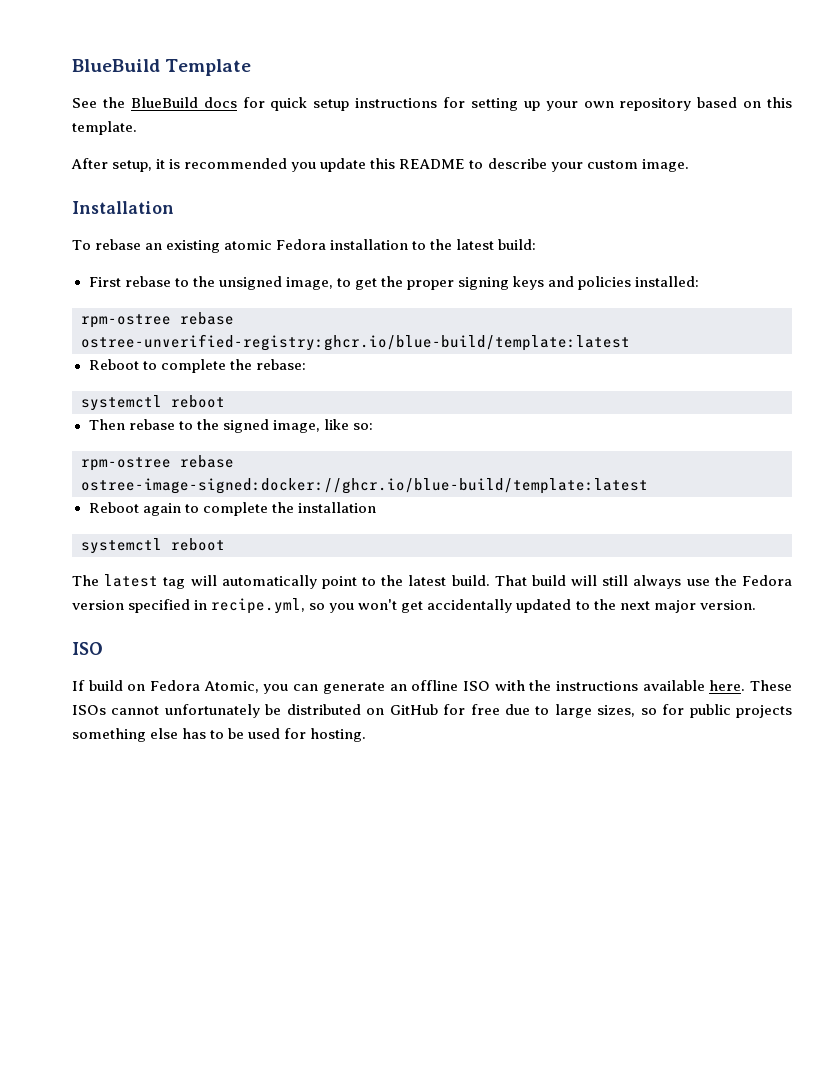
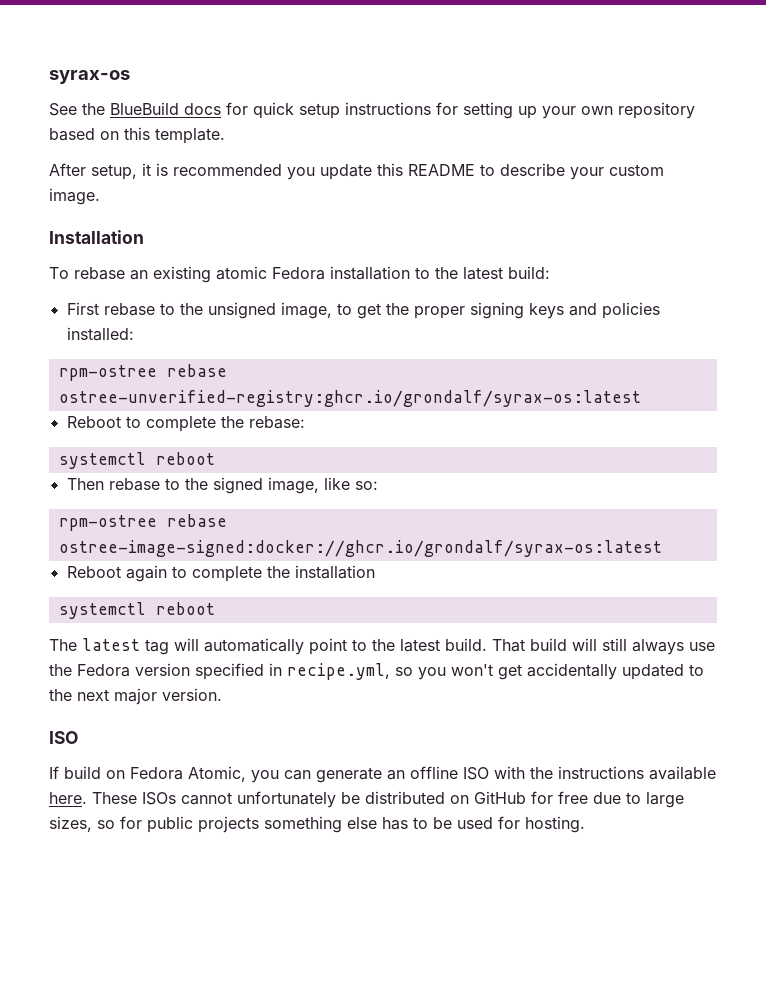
[72,59,252,76] BlueBuild Template -> [49,70,130,84] syrax-os
[81,334,630,351] ostree-unverified-registry:ghcr.io/blue-build/template:latest -> [58,390,641,407] ostree-unverified-registry:ghcr.io/grondalf/syrax-os:latest
[81,478,648,494] ostree-image-signed:docker://ghcr.io/blue-build/template:latest -> [58,540,662,557] ostree-image-signed:docker://ghcr.io/grondalf/syrax-os:latest

